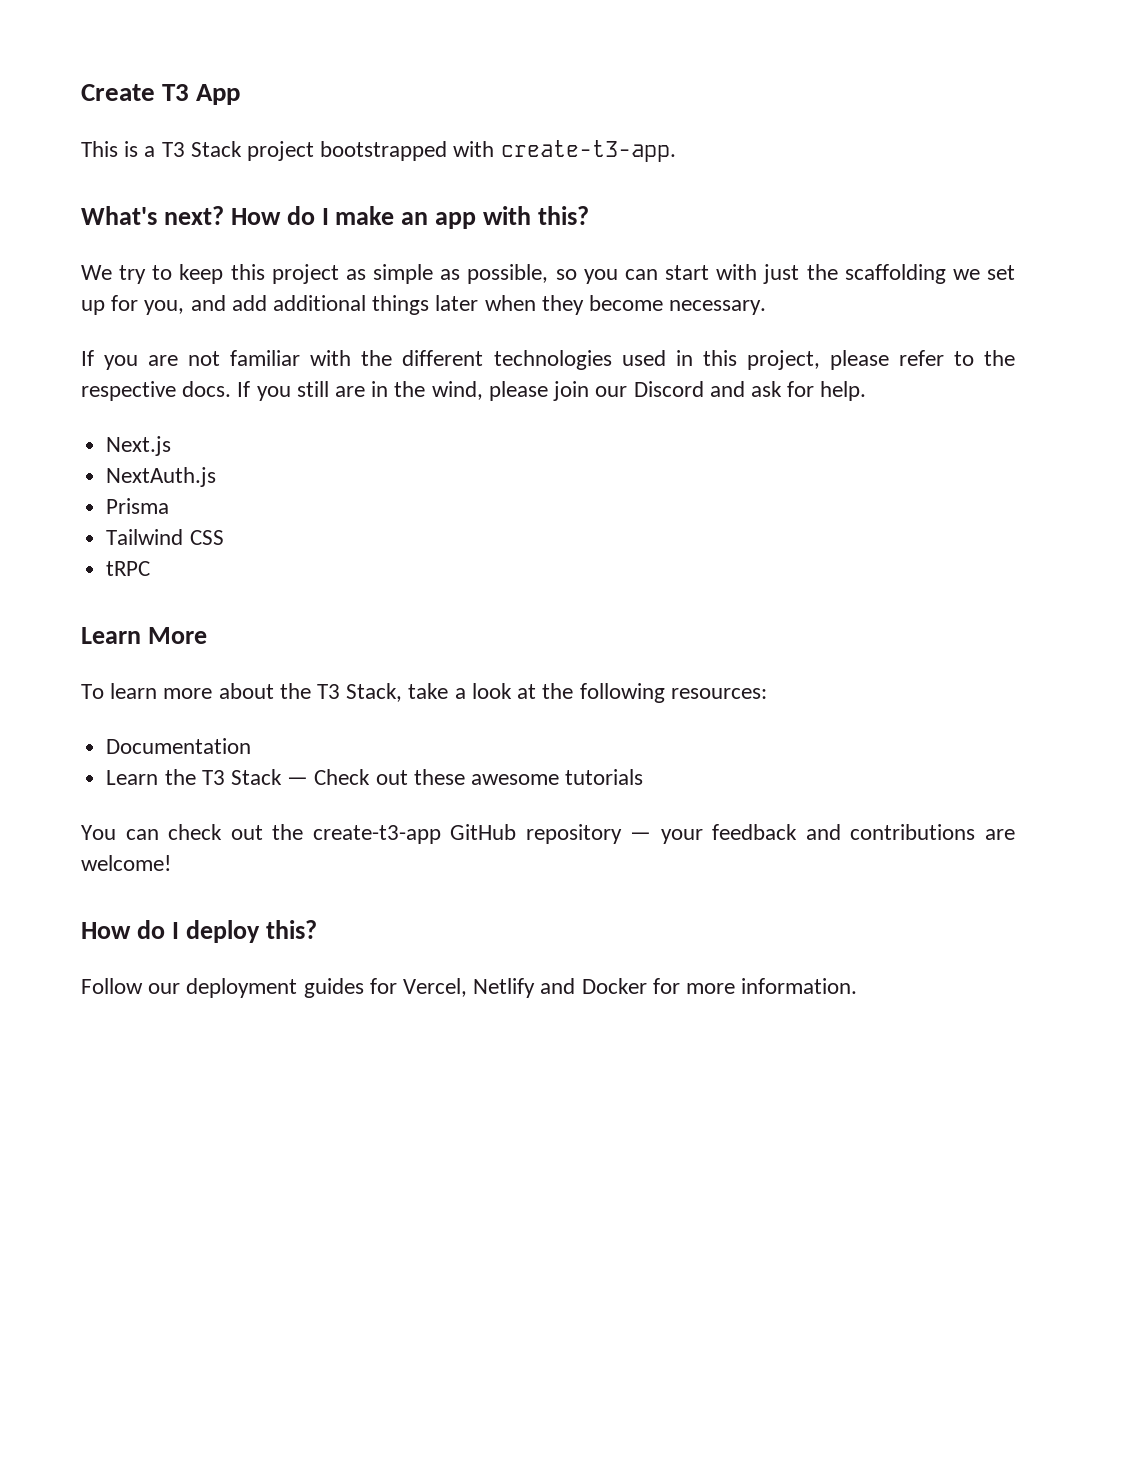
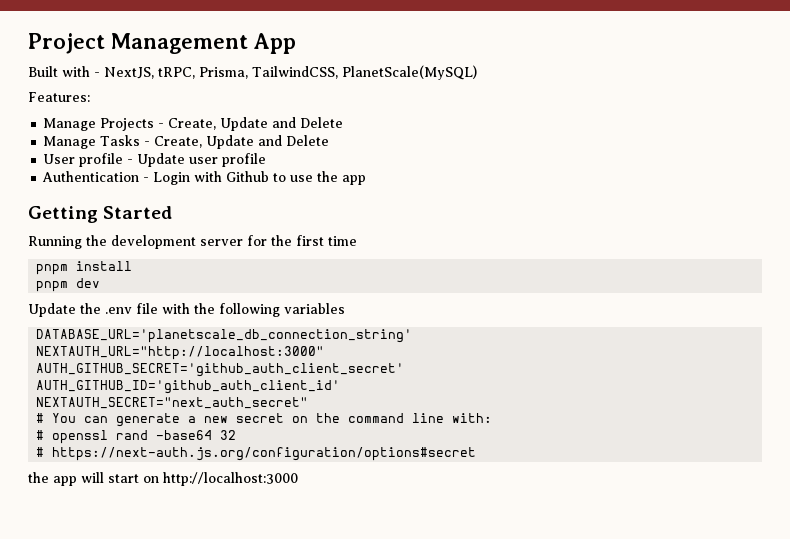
[81,84,190,101] Create T3 -> [28,33,248,54] Project Management
[81,140,676,162] [81,206,589,229] [81,264,1015,284] [81,295,767,315] [81,350,1015,370] [81,381,867,401] [106,436,172,456] [106,467,217,487] [106,498,170,514] [106,529,224,545] [106,561,151,576] [81,627,207,644] [81,683,767,703] [106,738,252,754] [106,769,644,785] [81,824,1016,844] [81,855,171,871] [81,920,317,943] [81,978,858,998] This is a T3 Stack project bootstrapped with create-t3-app. // What's next? How do I make an app with this? // We try to keep this project as simple as possible, so you can start with just the scaffolding we set up for you, and add additional things later when they become necessary. // If you are not familiar with the different technologies used in this project, please refer to the respective docs. If you still are in the wind, please join our Discord and ask for help. // Next.js // NextAuth.js // Prisma // Tailwind CSS // tRPC // Learn More // To learn more about the T3 Stack, take a look at the following resources: // Documentation // Learn the T3 Stack — Check out these awesome tutorials // You can check out the create-t3-app GitHub repository — your feedback and contributions are welcome! // How do I deploy this? // Follow our deployment guides for Vercel, Netlify and Docker for more information. -> [28,65,477,80] [28,92,90,102] [43,117,344,131] [43,135,330,149] [43,153,267,167] [42,171,367,185] [28,206,173,223] [28,235,357,249] [36,261,133,275] [36,278,101,292] [28,303,345,317] [36,329,413,343] [36,346,325,360] [36,363,405,377] [36,380,341,394] [36,397,309,409] [36,413,493,427] [36,430,237,444] [36,447,477,461] [28,472,298,486] Built with - NextJS, tRPC, Prisma, TailwindCSS, PlanetScale(MySQL) // Features: // Manage Projects - Create, Update and Delete // Manage Tasks - Create, Update and Delete // User profile - Update user profile // Authentication - Login with Github to use the app // Getting Started // Running the development server for the first time // pnpm install // pnpm dev // Update the .env file with the following variables // DATABASE_URL='planetscale_db_connection_string' // NEXTAUTH_URL="http://localhost:3000" // AUTH_GITHUB_SECRET='github_auth_client_secret' // AUTH_GITHUB_ID='github_auth_client_id' // NEXTAUTH_SECRET="next_auth_secret" // # You can generate a new secret on the command line with: // # openssl rand -base64 32 // # https://next-auth.js.org/configuration/options#secret // the app will start on http://localhost:3000

